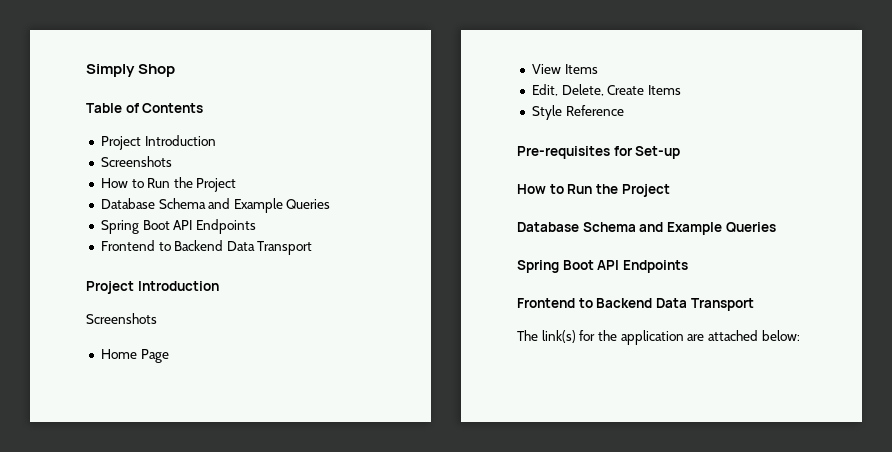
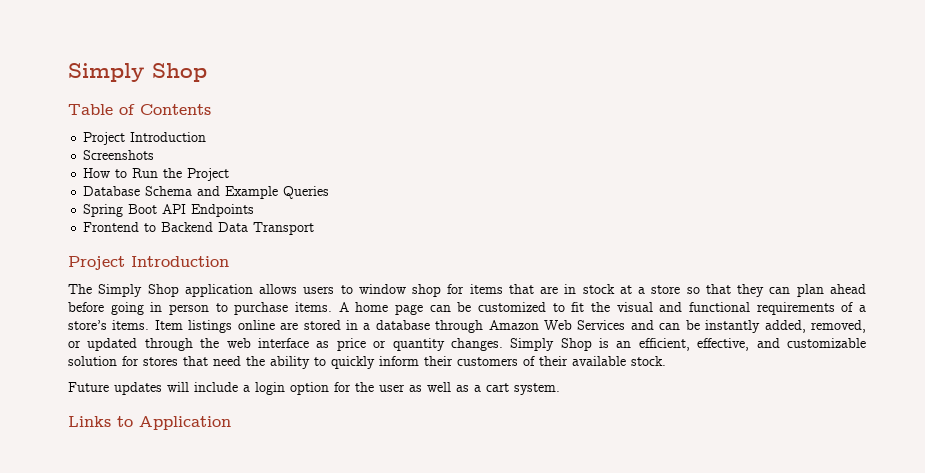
[86,313,157,324] [100,349,169,363] [531,64,598,74] [531,84,681,96] [531,105,624,120] [517,146,681,159] [517,184,670,197] [517,222,776,235] [517,260,688,273] [517,298,754,311] [517,330,800,345] Screenshots // Home Page // View Items // Edit, Delete, Create Items // Style Reference // Pre-requisites for Set-up // How to Run the Project // Database Schema and Example Queries // Spring Boot API Endpoints // Frontend to Backend Data Transport // The link(s) for the application are attached below: -> [68,284,866,297] [68,302,866,315] [68,320,867,333] [68,338,867,351] [68,356,666,369] [68,382,560,395] [68,416,231,430] The Simply Shop application allows users to window shop for items that are in stock at a store so that they can plan ahead before going in person to purchase items. A home page can be customized to fit the visual and functional requirements of a store’s items. Item listings online are stored in a database through Amazon Web Services and can be instantly added, removed, or updated through the web interface as price or quantity changes. Simply Shop is an efficient, effective, and customizable solution for stores that need the ability to quickly inform their customers of their available stock. // Future updates will include a login option for the user as well as a cart system. // Links to Application

